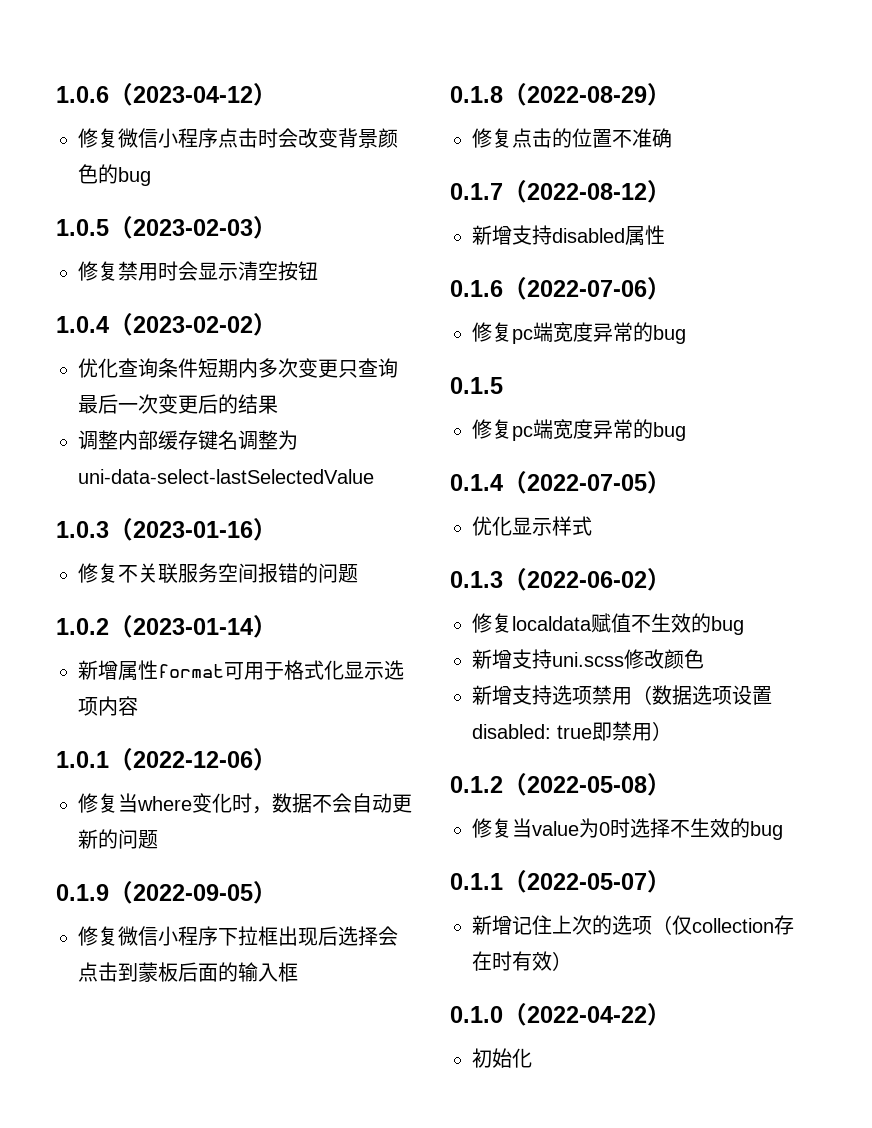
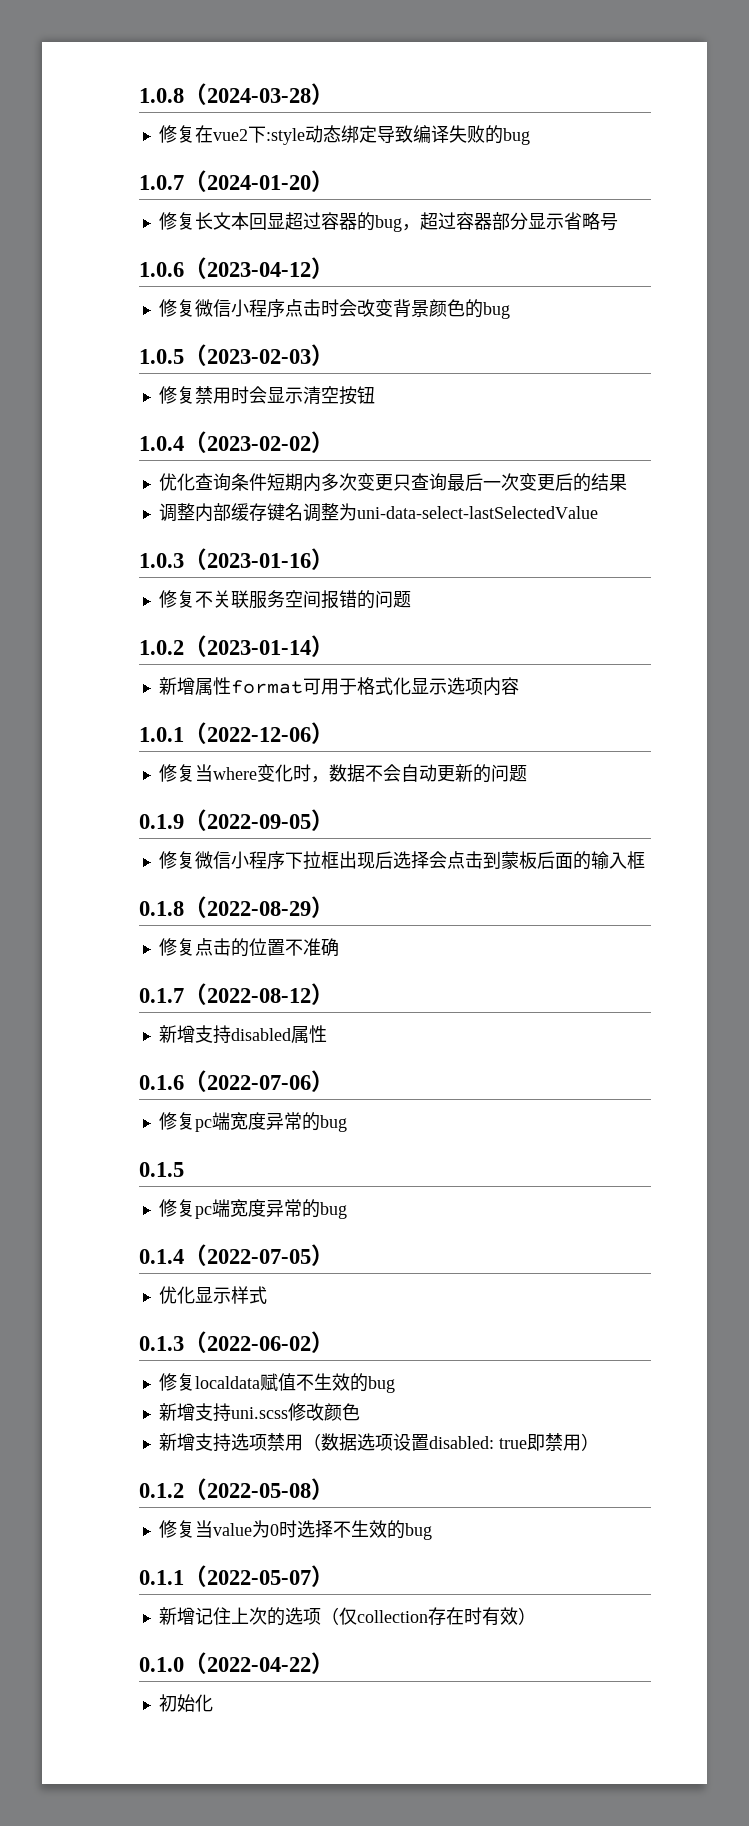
(56, 94) none -> [139,83,334,105] [158,125,530,145] [139,170,334,192] [158,212,618,232] 1.0.8（2024-03-28） // 修复在vue2下:style动态绑定导致编译失败的bug // 1.0.7（2024-01-20） // 修复长文本回显超过容器的bug，超过容器部分显示省略号 //

